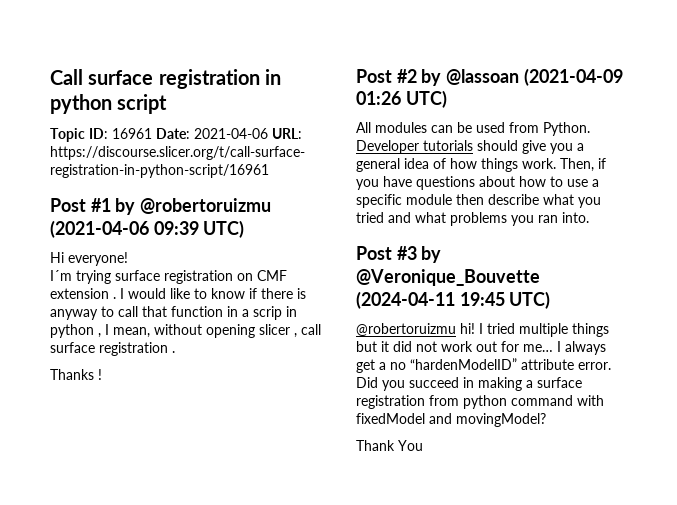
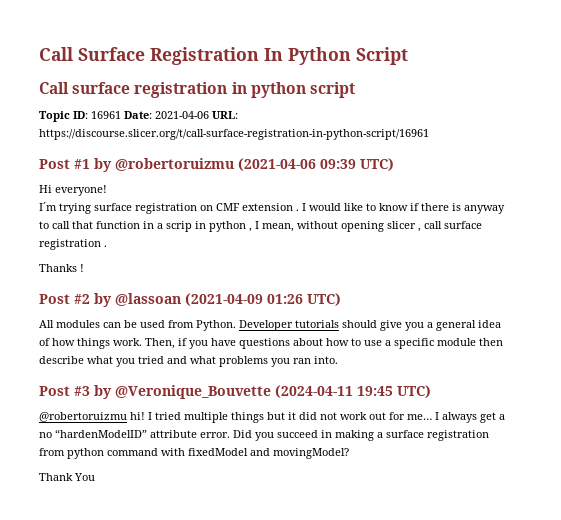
[50,69,83,85] Call -> [39,47,408,65] [39,82,69,94] Call Surface Registration In Python Script // Call

